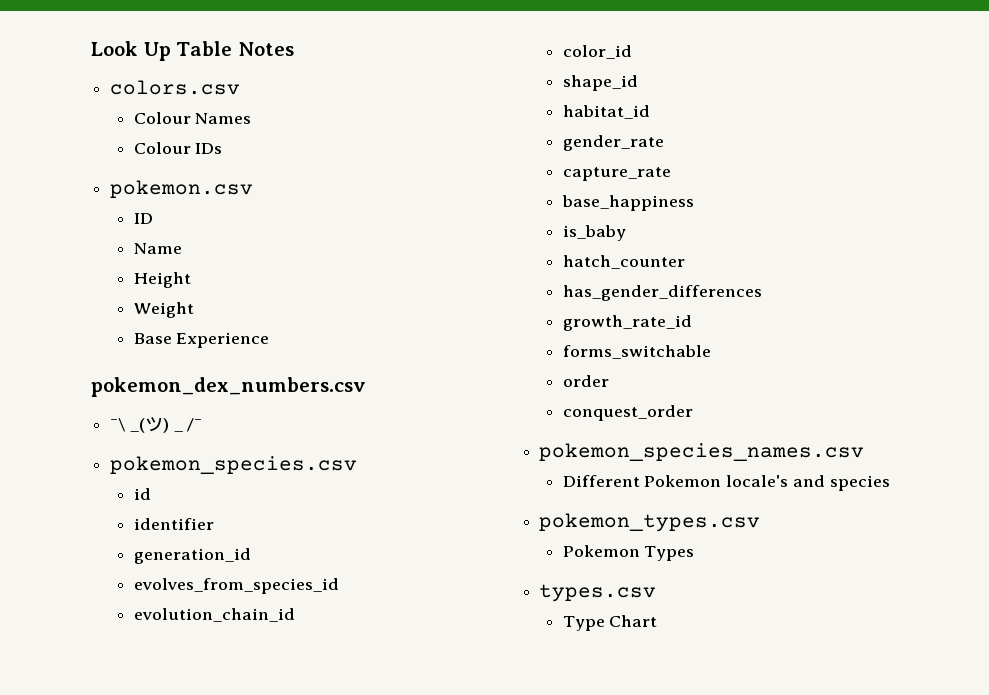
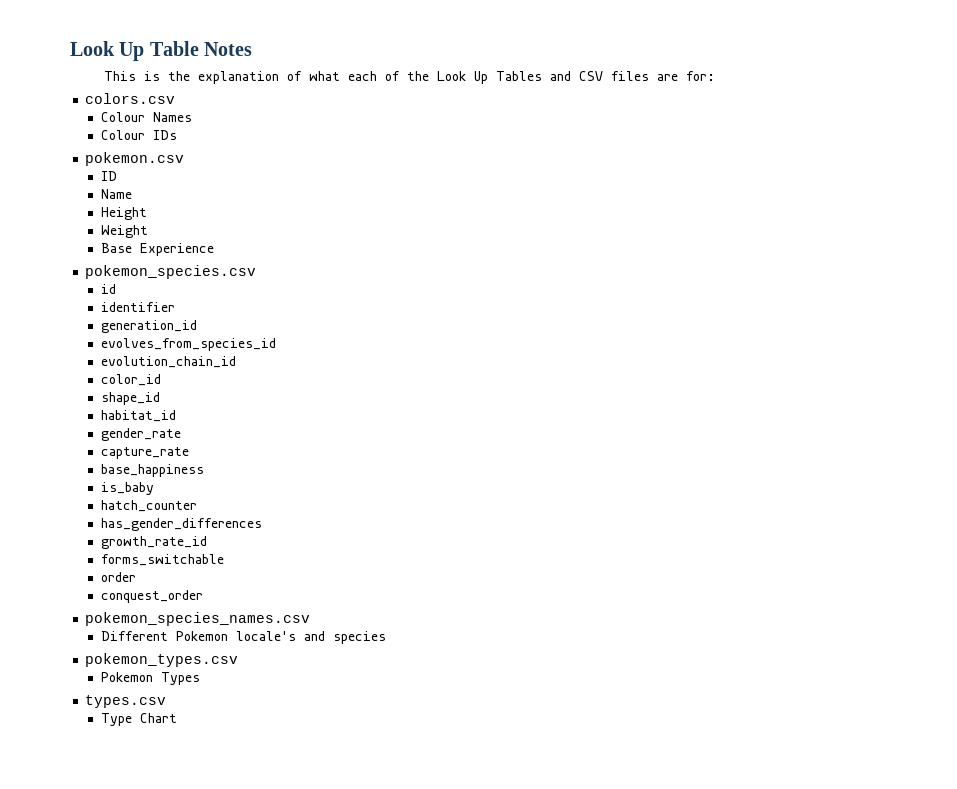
(294, 49) none -> [104,71,716,84] // This is the explanation of what each of the Look Up Tables and CSV files are for:
[91,377,366,397] [110,416,203,433] // pokemon_dex_numbers.csv // ¯\ _(ツ) _ /¯ -> (214, 249) none

